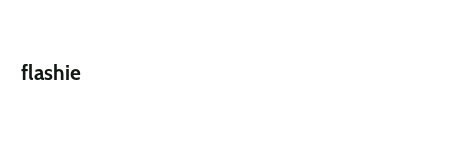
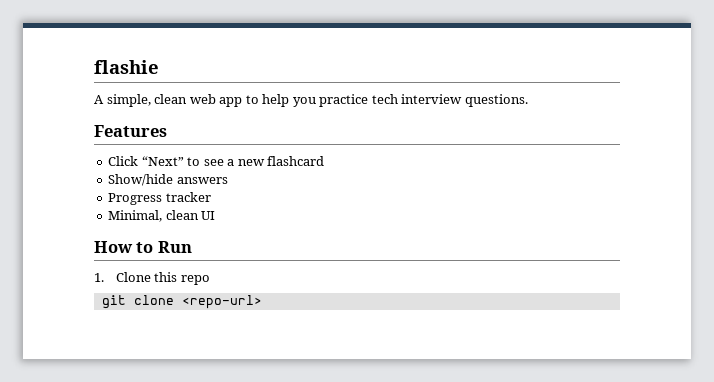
(81, 72) none -> [94,94,528,107] [94,125,167,137] [108,156,325,166] [108,174,228,186] [108,192,211,205] [108,210,216,222] [94,241,192,253] [94,272,210,285] [101,295,262,309] // A simple, clean web app to help you practice tech interview questions. // Features // Click “Next” to see a new flashcard // Show/hide answers // Progress tracker // Minimal, clean UI // How to Run // 1. Clone this repo // git clone <repo-url>

